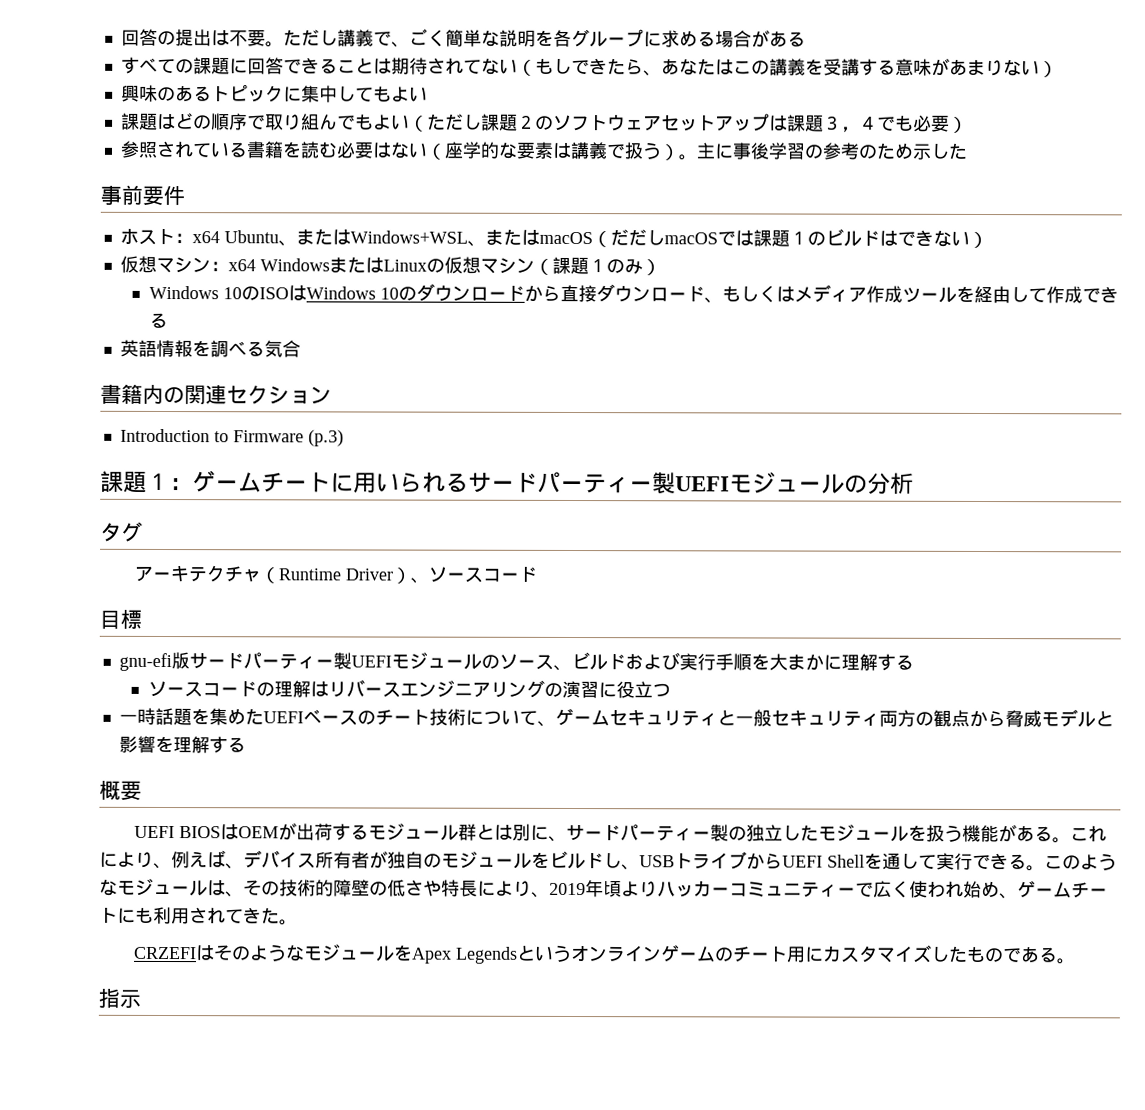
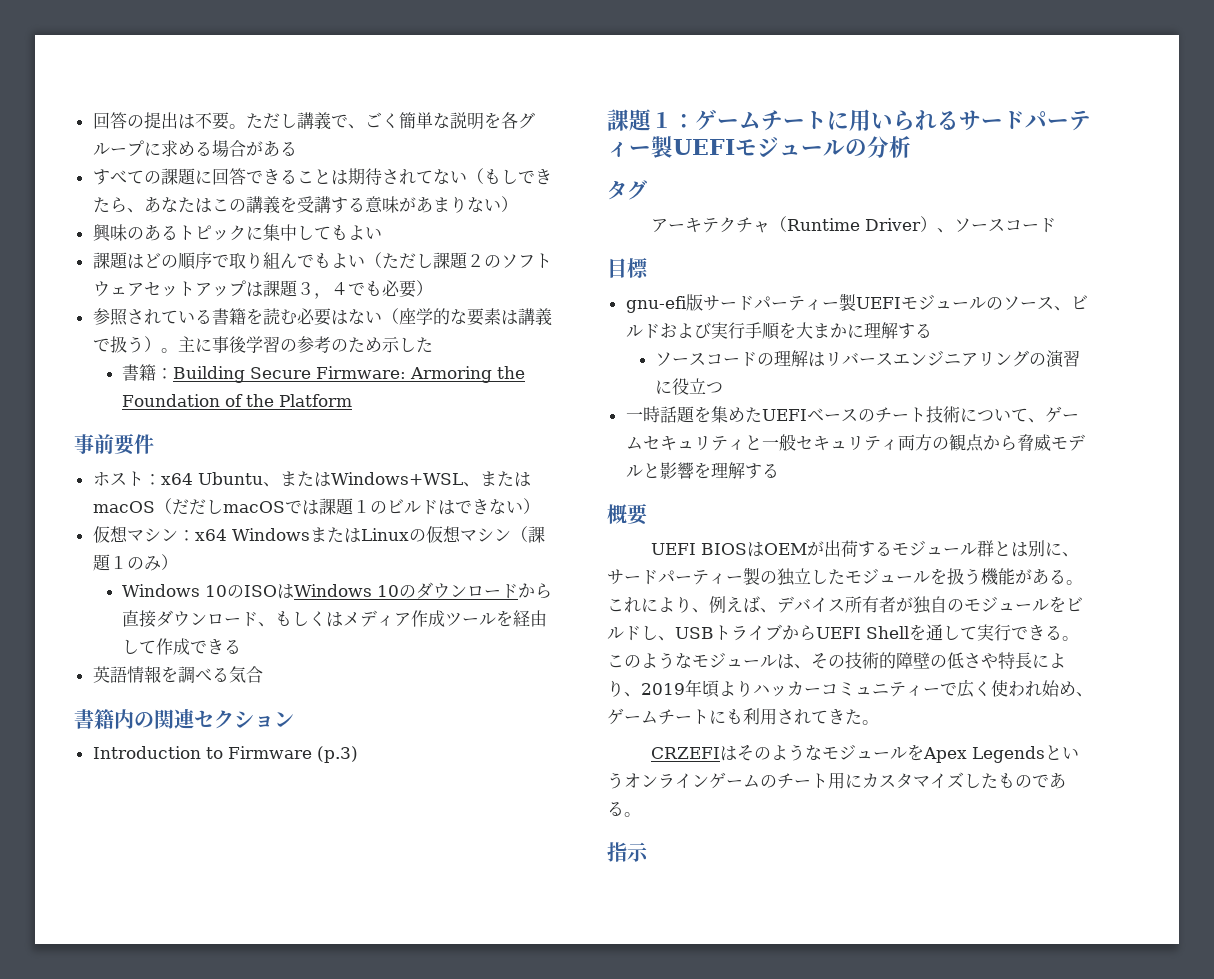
(968, 150) none -> [122,364,526,383] [122,394,353,407] // 書籍：Building Secure Firmware: Armoring the Foundation of the Platform

